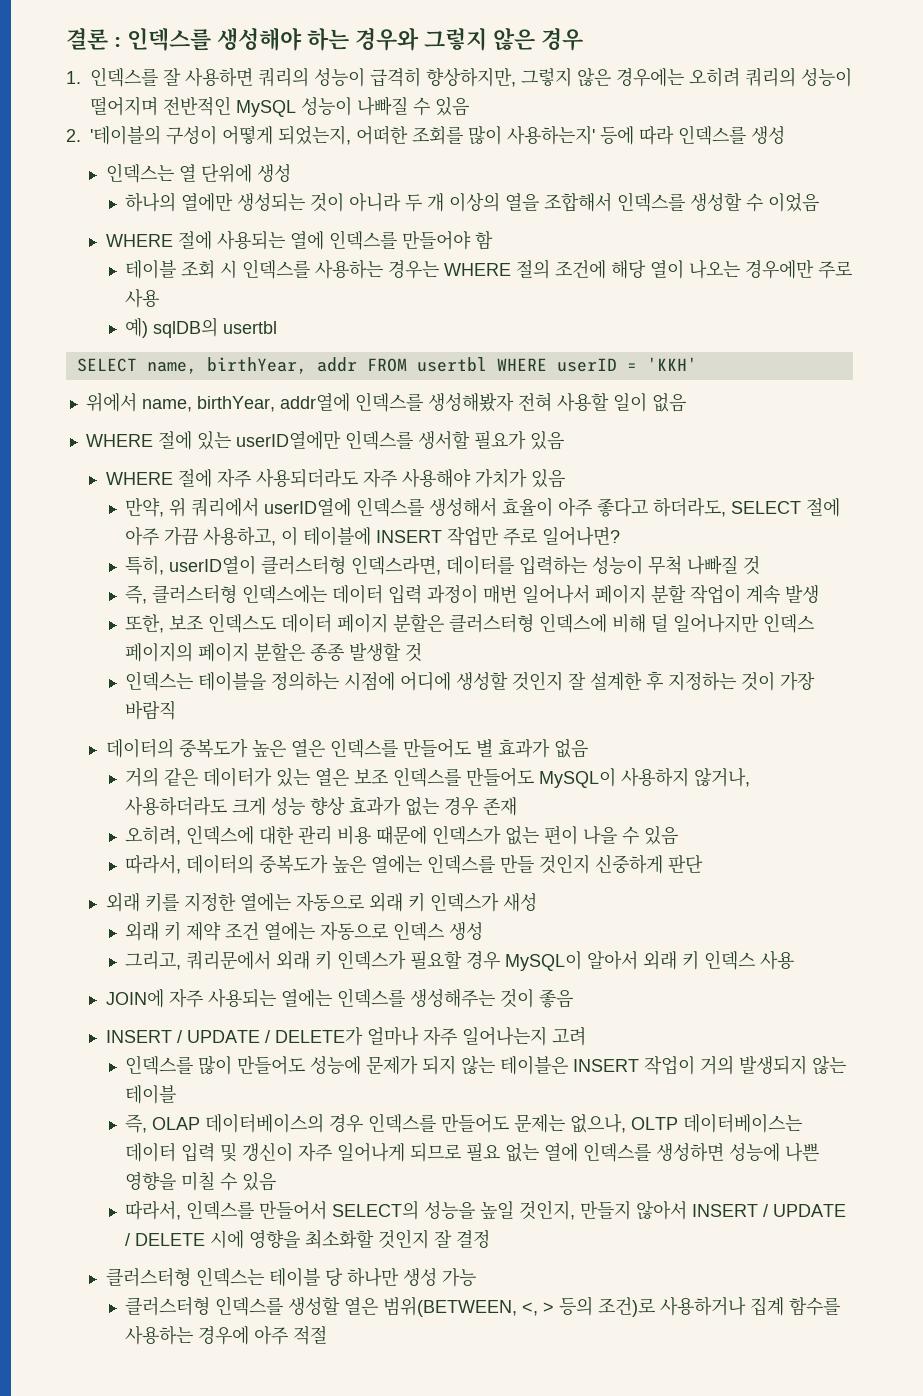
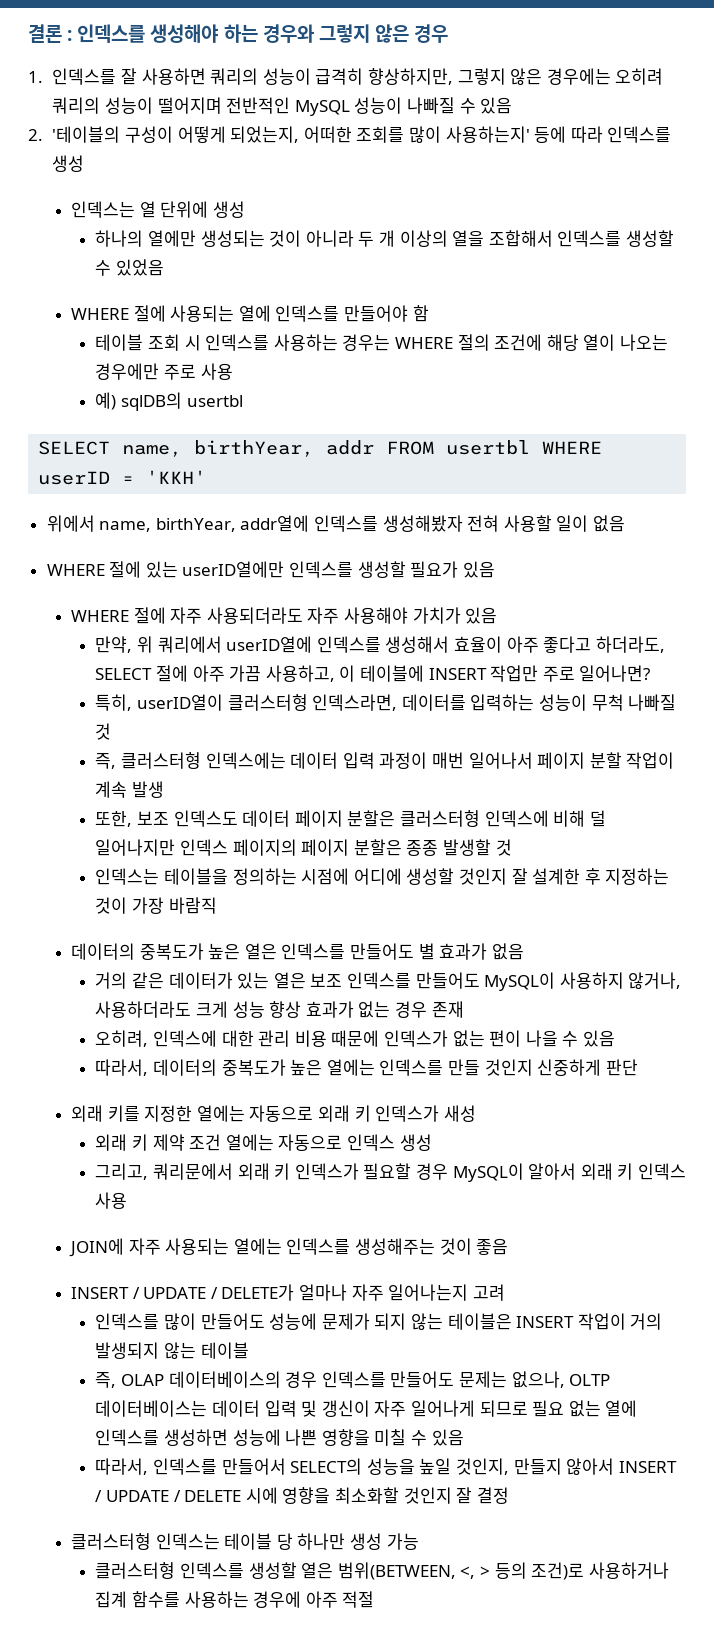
[768,193,820,212] 이었음 -> [116,259,165,276] 있었음
[417,431,470,450] 생서할 -> [357,561,406,578] 생성할

